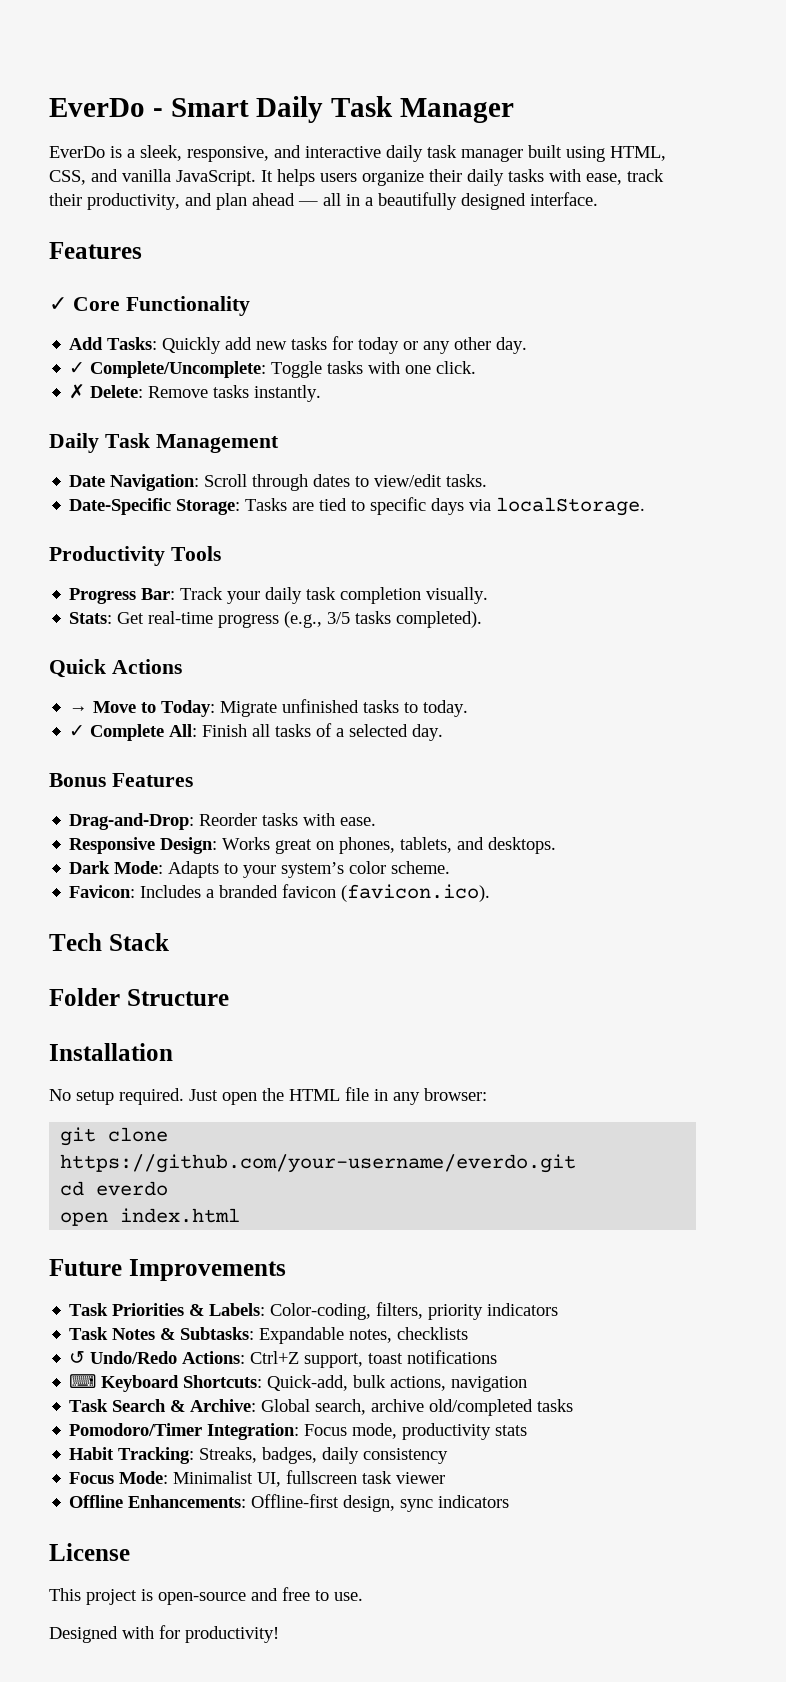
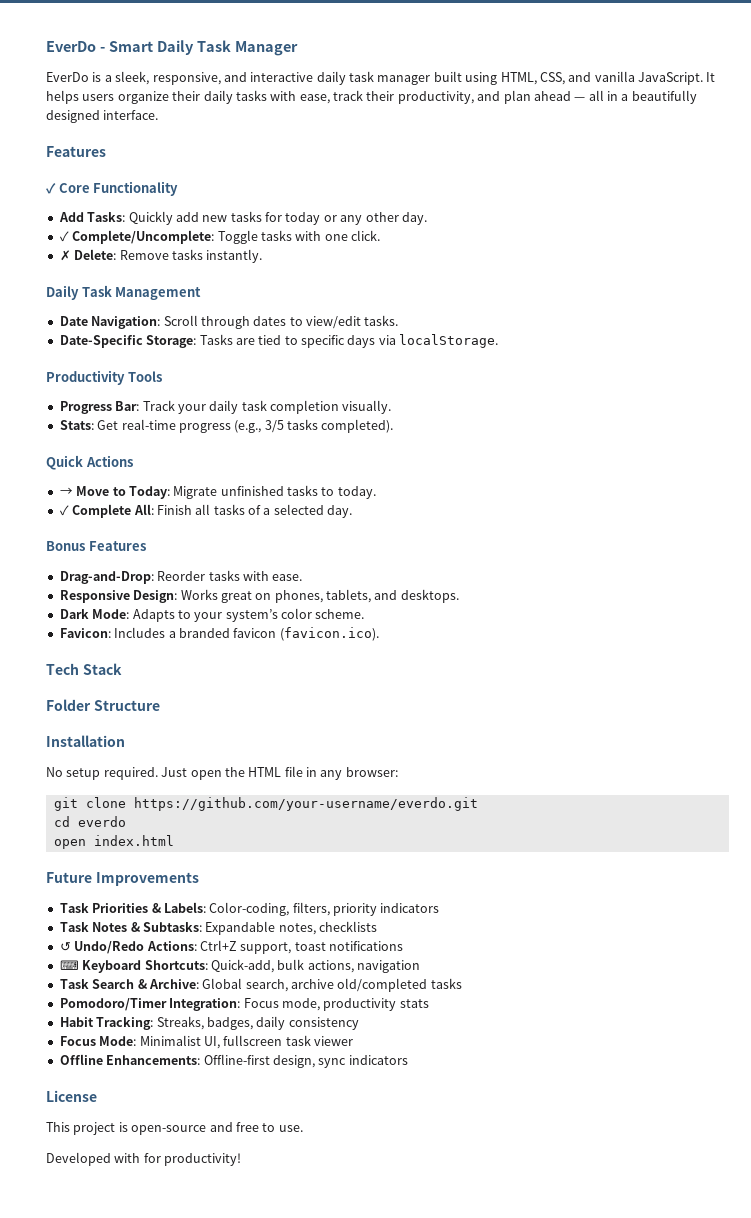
[49,1626,118,1643] Designed -> [46,1152,111,1166] Developed

